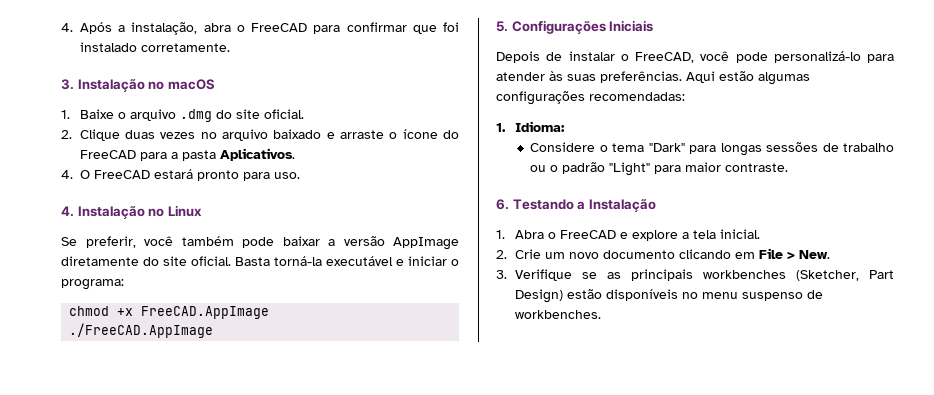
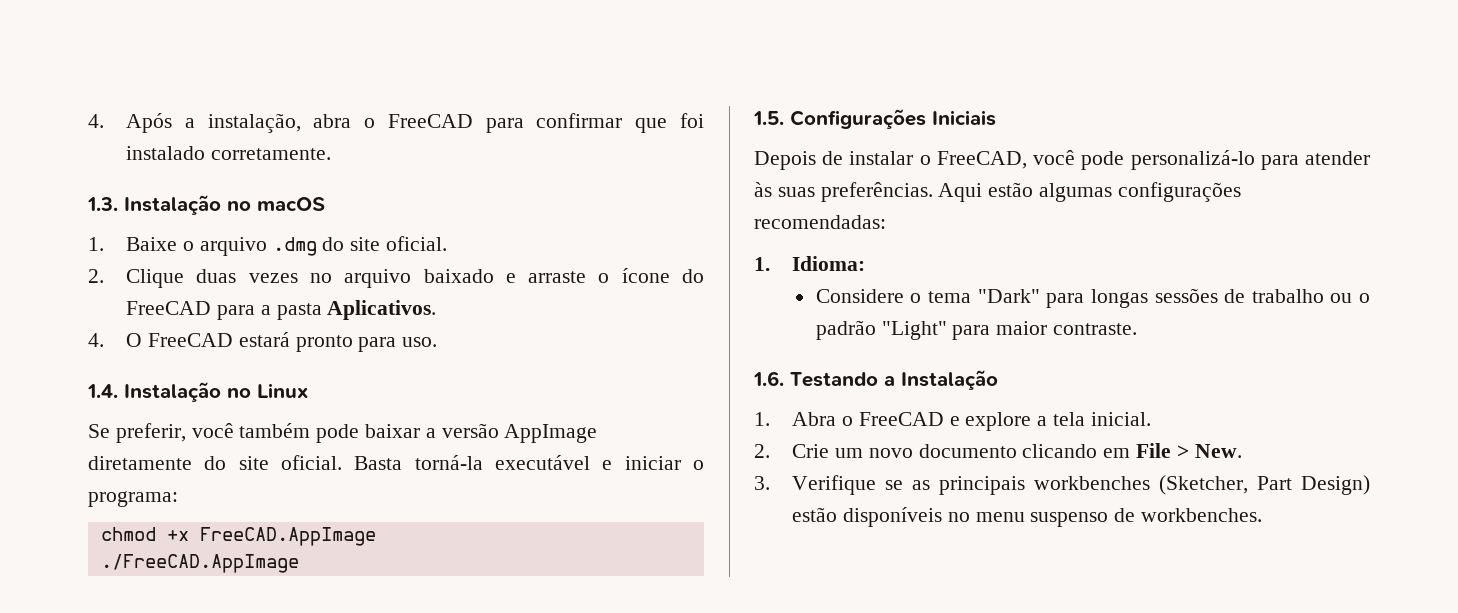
[61,79,74,90] 3. -> [87,197,118,211] 1.3.
[61,206,74,217] 4. -> [87,384,118,398] 1.4.
[496,21,508,32] 5. -> [753,111,784,125] 1.5.
[496,199,509,210] 6. -> [753,371,784,386] 1.6.

